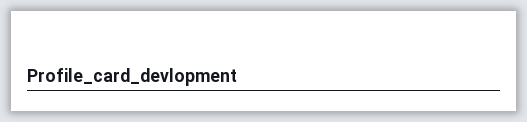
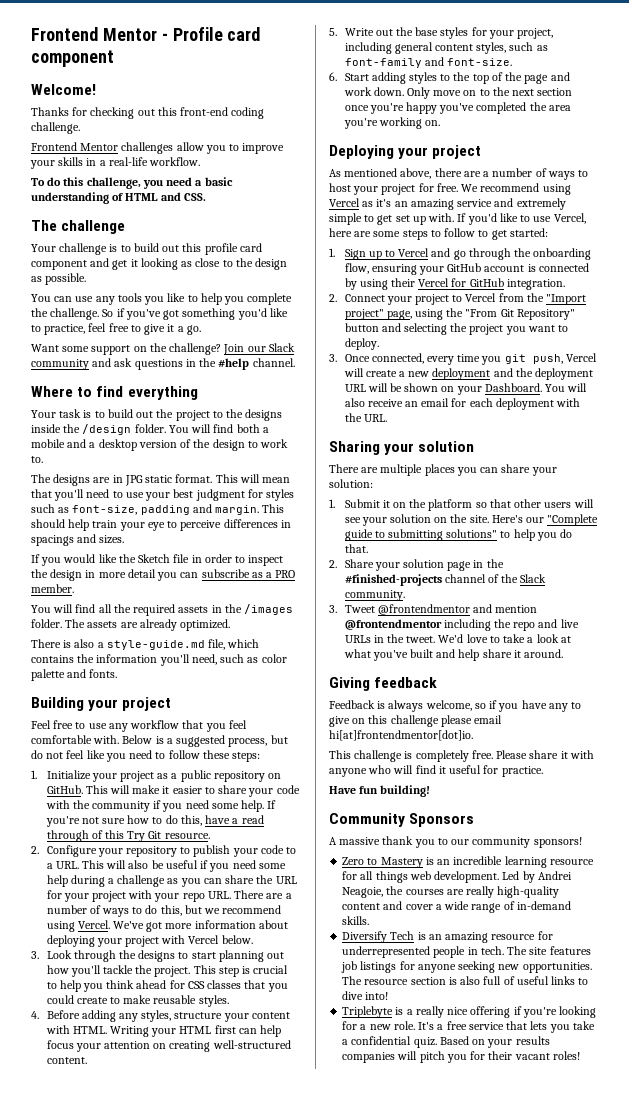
[27,68,237,86] Profile_card_devlopment -> [31,27,261,41] [31,50,114,67] [31,84,96,95] [31,107,265,119] [31,122,80,134] [31,142,285,154] [30,157,201,169] [31,177,233,189] [31,192,206,204] [31,220,126,234] [31,243,262,255] [31,258,288,270] [31,273,87,285] [31,293,293,305] [31,308,288,320] [31,323,201,335] [31,343,295,355] [31,358,295,370] [31,386,198,400] [31,409,283,421] [31,424,269,435] [31,439,289,451] [31,456,43,463] [31,474,291,486] [31,489,295,501] [31,504,285,515] [31,519,291,531] [31,534,125,546] [31,554,284,566] [31,569,296,581] [31,584,74,593] [31,604,294,616] [31,619,231,631] [31,639,260,650] [31,654,287,666] [31,669,118,681] [31,697,172,711] [31,720,247,732] [31,735,288,747] [31,750,261,762] [31,770,282,782] [46,785,300,797] [45,800,277,812] [45,815,264,827] [46,830,210,842] [31,845,297,857] [46,860,286,872] [46,875,297,887] [46,890,292,902] [46,905,282,917] [46,920,288,932] [46,935,253,947] [31,950,285,962] [46,965,289,977] [46,980,288,992] [46,995,229,1007] [31,1010,290,1022] [45,1025,282,1037] [46,1040,291,1052] [46,1057,87,1064] [329,27,554,39] [344,42,548,54] [344,57,512,68] [329,72,570,84] [343,87,573,99] [344,102,571,114] [343,117,440,129] [329,145,482,159] [329,168,589,180] [329,183,571,195] [329,198,566,210] [329,213,586,225] [329,228,548,240] [329,248,592,260] [344,263,589,275] [344,278,565,290] [329,293,587,305] [344,308,575,320] [344,323,569,335] [344,338,379,350] [329,353,597,365] [343,368,594,380] [344,383,588,395] [344,398,581,410] [344,413,387,422] [329,441,475,455] [329,464,557,476] [329,479,373,488] [329,499,594,511] [344,514,599,526] [344,529,573,541] [344,544,368,553] [329,559,504,571] [344,574,547,586] [344,590,405,601] [329,604,538,615] [344,619,579,631] [344,634,571,643] [343,649,564,661] [329,677,438,691] [329,700,582,712] [329,715,503,727] [329,730,473,741] [329,750,594,762] [329,765,543,777] [329,785,431,797] [329,813,475,827] [329,836,582,848] [342,856,594,868] [342,871,572,883] [342,886,560,898] [342,901,571,913] [342,916,370,925] [342,931,553,943] [342,946,591,958] [341,961,592,973] [342,976,589,985] [342,991,389,1000] [342,1006,597,1018] [342,1021,595,1033] [342,1036,550,1048] [342,1051,580,1063] Frontend Mentor - Profile card component // Welcome! // Thanks for checking out this front-end coding challenge. // Frontend Mentor challenges allow you to improve your skills in a real-life workflow. // To do this challenge, you need a basic understanding of HTML and CSS. // The challenge // Your challenge is to build out this profile card component and get it looking as close to the design as possible. // You can use any tools you like to help you complete the challenge. So if you've got something you'd like to practice, feel free to give it a go. // Want some support on the challenge? Join our Slack community and ask questions in the #help channel. // Where to find everything // Your task is to build out the project to the designs inside the /design folder. You will find both a mobile and a desktop version of the design to work to. // The designs are in JPG static format. This will mean that you'll need to use your best judgment for styles such as font-size, padding and margin. This should help train your eye to perceive differences in spacings and sizes. // If you would like the Sketch file in order to inspect the design in more detail you can subscribe as a PRO member. // You will find all the required assets in the /images folder. The assets are already optimized. // There is also a style-guide.md file, which contains the information you'll need, such as color palette and fonts. // Building your project // Feel free to use any workflow that you feel comfortable with. Below is a suggested process, but do not feel like you need to follow these steps: // 1. Initialize your project as a public repository on GitHub. This will make it easier to share your code with the community if you need some help. If you're not sure how to do this, have a read through of this Try Git resource. // 2. Configure your repository to publish your code to a URL. This will also be useful if you need some help during a challenge as you can share the URL for your project with your repo URL. There are a number of ways to do this, but we recommend using Vercel. We've got more information about deploying your project with Vercel below. // 3. Look through the designs to start planning out how you'll tackle the project. This step is crucial to help you think ahead for CSS classes that you could create to make reusable styles. // 4. Before adding any styles, structure your content with HTML. Writing your HTML first can help focus your attention on creating well-structured content. // 5. Write out the base styles for your project, including general content styles, such as font-family and font-size. // 6. Start adding styles to the top of the page and work down. Only move on to the next section once you're happy you've completed the area you're working on. // Deploying your project // As mentioned above, there are a number of ways to host your project for free. We recommend using Vercel as it's an amazing service and extremely simple to get set up with. If you'd like to use Vercel, here are some steps to follow to get started: // 1. Sign up to Vercel and go through the onboarding flow, ensuring your GitHub account is connected by using their Vercel for GitHub integration. // 2. Connect your project to Vercel from the "Import project" page, using the "From Git Repository" button and selecting the project you want to deploy. // 3. Once connected, every time you git push, Vercel will create a new deployment and the deployment URL will be shown on your Dashboard. You will also receive an email for each deployment with the URL. // Sharing your solution // There are multiple places you can share your solution: // 1. Submit it on the platform so that other users will see your solution on the site. Here's our "Complete guide to submitting solutions" to help you do that. // 2. Share your solution page in the #finished-projects channel of the Slack community. // 3. Tweet @frontendmentor and mention @frontendmentor including the repo and live URLs in the tweet. We'd love to take a look at what you've built and help share it around. // Giving feedback // Feedback is always welcome, so if you have any to give on this challenge please email hi[at]frontendmentor[dot]io. // This challenge is completely free. Please share it with anyone who will find it useful for practice. // Have fun building! // Community Sponsors // A massive thank you to our community sponsors! // Zero to Mastery is an incredible learning resource for all things web development. Led by Andrei Neagoie, the courses are really high-quality content and cover a wide range of in-demand skills. // Diversify Tech is an amazing resource for underrepresented people in tech. The site features job listings for anyone seeking new opportunities. The resource section is also full of useful links to dive into! // Triplebyte is a really nice offering if you're looking for a new role. It's a free service that lets you take a confidential quiz. Based on your results companies will pitch you for their vacant roles!

